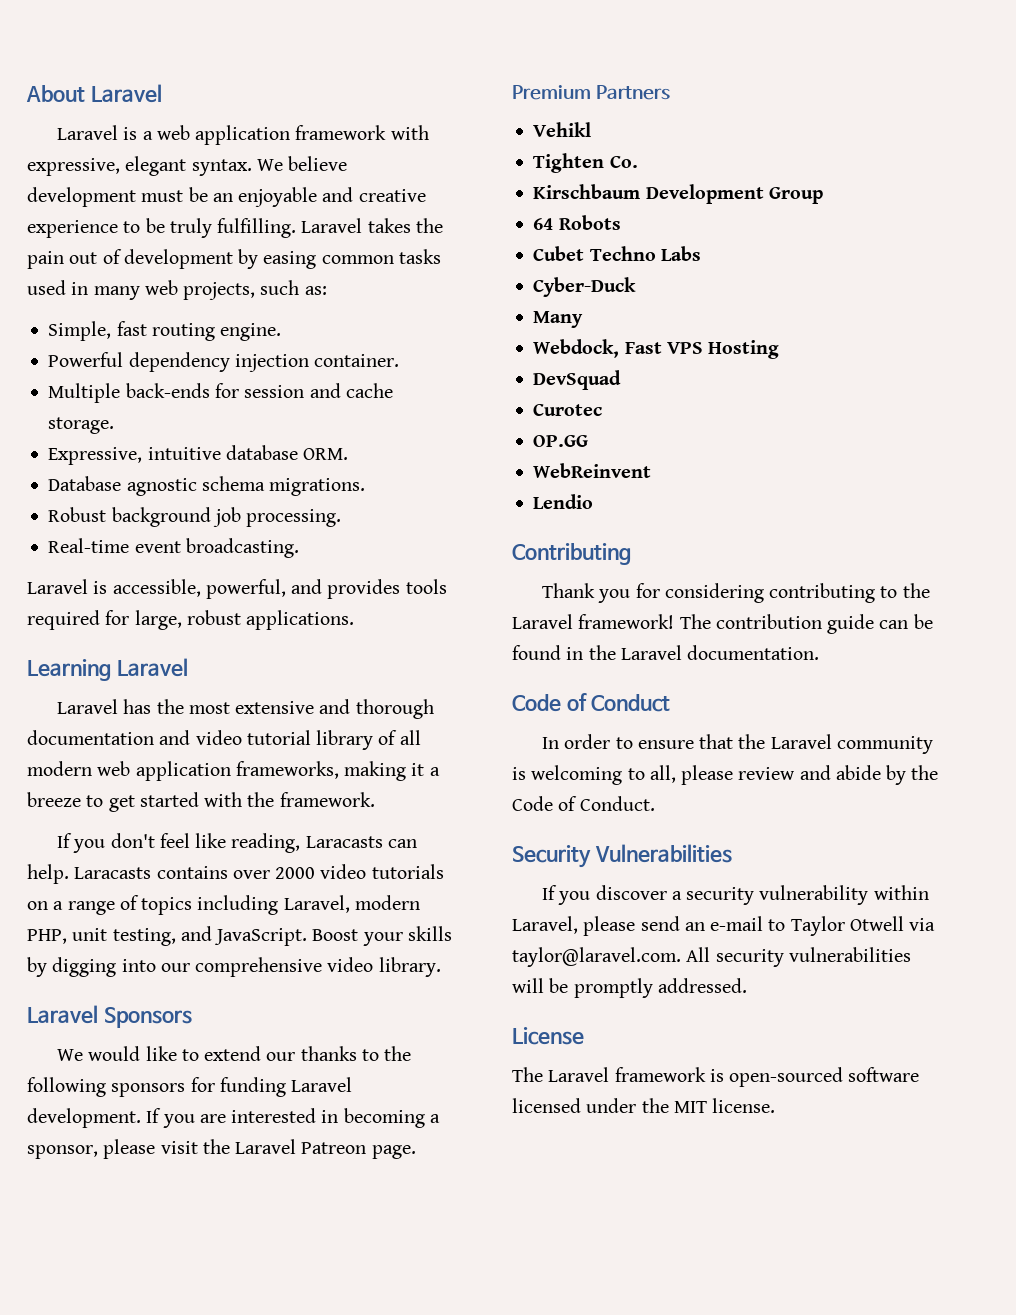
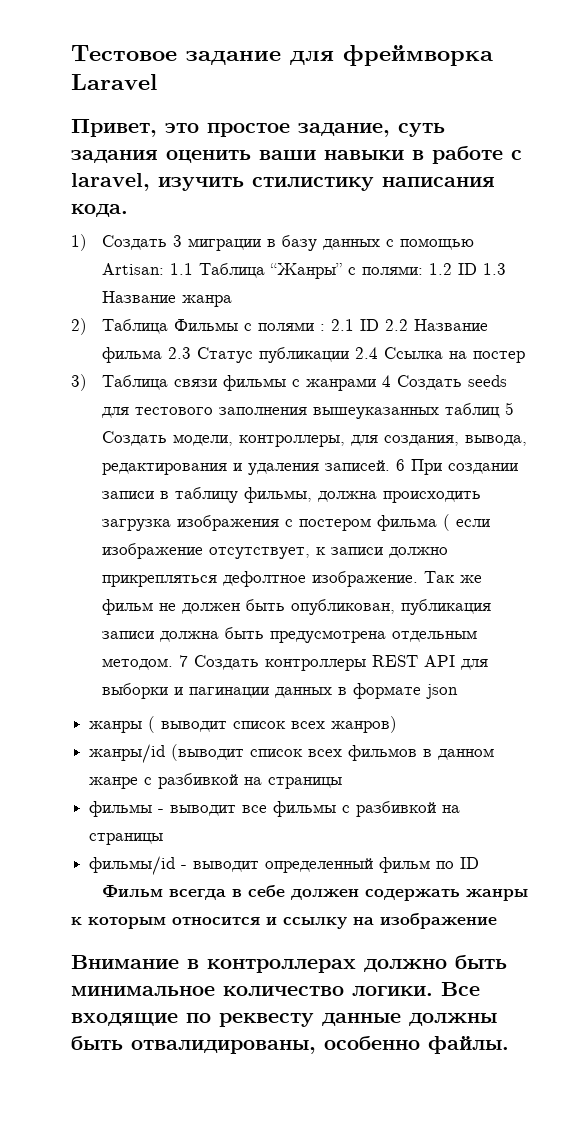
[26,84,162,103] [57,125,429,145] [27,156,348,176] [27,187,426,207] [27,218,443,238] [27,249,441,269] [27,280,327,300] [48,321,282,341] [48,352,400,372] [48,383,393,403] [48,417,115,434] [48,445,349,465] [48,476,366,496] [48,507,342,527] [48,538,299,558] [27,579,447,599] [27,610,355,630] [27,658,188,681] [57,699,434,719] [27,730,421,750] [27,761,440,781] [27,792,375,812] [57,833,417,853] [27,864,444,884] [27,895,420,915] [27,926,452,946] [27,957,441,977] [27,1005,192,1028] [57,1046,412,1061] [27,1077,353,1097] [27,1108,440,1128] [27,1139,416,1159] [512,85,671,100] [533,122,592,137] [533,153,638,173] [533,184,823,204] [533,215,621,230] [533,246,701,261] [533,277,637,297] [533,311,584,328] [533,339,780,359] [533,370,622,390] [533,403,603,416] [533,435,589,447] [533,463,652,478] [533,494,594,509] [512,543,631,565] [542,583,930,603] [512,614,933,634] [512,645,820,660] [512,693,671,712] [542,734,933,754] [512,765,939,785] [512,796,655,811] [512,844,732,868] [542,885,929,905] [512,916,936,936] [512,947,911,967] [512,978,747,998] [512,1027,584,1045] [512,1067,920,1087] [512,1098,776,1113] About Laravel // Laravel is a web application framework with expressive, elegant syntax. We believe development must be an enjoyable and creative experience to be truly fulfilling. Laravel takes the pain out of development by easing common tasks used in many web projects, such as: // Simple, fast routing engine. // Powerful dependency injection container. // Multiple back-ends for session and cache storage. // Expressive, intuitive database ORM. // Database agnostic schema migrations. // Robust background job processing. // Real-time event broadcasting. // Laravel is accessible, powerful, and provides tools required for large, robust applications. // Learning Laravel // Laravel has the most extensive and thorough documentation and video tutorial library of all modern web application frameworks, making it a breeze to get started with the framework. // If you don't feel like reading, Laracasts can help. Laracasts contains over 2000 video tutorials on a range of topics including Laravel, modern PHP, unit testing, and JavaScript. Boost your skills by digging into our comprehensive video library. // Laravel Sponsors // We would like to extend our thanks to the following sponsors for funding Laravel development. If you are interested in becoming a sponsor, please visit the Laravel Patreon page. // Premium Partners // Vehikl // Tighten Co. // Kirschbaum Development Group // 64 Robots // Cubet Techno Labs // Cyber-Duck // Many // Webdock, Fast VPS Hosting // DevSquad // Curotec // OP.GG // WebReinvent // Lendio // Contributing // Thank you for considering contributing to the Laravel framework! The contribution guide can be found in the Laravel documentation. // Code of Conduct // In order to ensure that the Laravel community is welcoming to all, please review and abide by the Code of Conduct. // Security Vulnerabilities // If you discover a security vulnerability within Laravel, please send an e-mail to Taylor Otwell via taylor@laravel.com. All security vulnerabilities will be promptly addressed. // License // The Laravel framework is open-sourced software licensed under the MIT license. -> [71,45,493,66] [71,74,157,90] [71,119,445,137] [71,146,522,164] [71,173,495,191] [71,204,128,217] [71,234,475,251] [102,263,507,279] [102,291,233,307] [71,318,489,335] [102,347,526,363] [71,374,508,391] [102,402,515,419] [102,431,528,447] [102,459,519,475] [102,487,482,503] [102,514,491,531] [102,543,449,559] [102,571,483,587] [102,599,492,615] [102,627,478,643] [102,655,489,671] [102,683,459,699] [89,716,398,733] [89,744,495,763] [89,773,343,789] [89,801,461,817] [89,833,164,845] [89,856,480,875] [102,884,529,901] [71,913,497,929] [71,955,507,973] [71,982,480,996] [71,1013,497,1027] [71,1036,509,1054] Тестовое задание для фреймворка Laravel // Привет, это простое задание, суть задания оценить ваши навыки в работе с laravel, изучить стилистику написания кода. // 1) Создать 3 миграции в базу данных с помощью Artisan: 1.1 Таблица “Жанры” с полями: 1.2 ID 1.3 Название жанра // 2) Таблица Фильмы с полями : 2.1 ID 2.2 Название фильма 2.3 Статус публикации 2.4 Ссылка на постер // 3) Таблица связи фильмы с жанрами 4 Создать seeds для тестового заполнения вышеуказанных таблиц 5 Создать модели, контроллеры, для создания, вывода, редактирования и удаления записей. 6 При создании записи в таблицу фильмы, должна происходить загрузка изображения с постером фильма ( если изображение отсутствует, к записи должно прикрепляться дефолтное изображение. Так же фильм не должен быть опубликован, публикация записи должна быть предусмотрена отдельным методом. 7 Создать контроллеры REST API для выборки и пагинации данных в формате json // жанры ( выводит список всех жанров) // жанры/id (выводит список всех фильмов в данном жанре с разбивкой на страницы // фильмы - выводит все фильмы с разбивкой на страницы // фильмы/id - выводит определенный фильм по ID // Фильм всегда в себе должен содержать жанры к которым относится и ссылку на изображение // Внимание в контроллерах должно быть минимальное количество логики. Все входящие по реквесту данные должны быть отвалидированы, особенно файлы.

